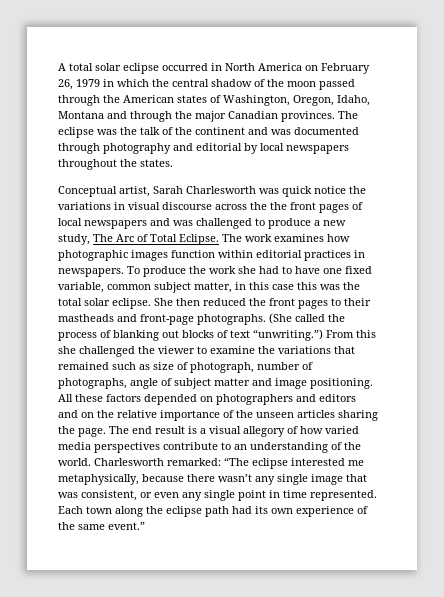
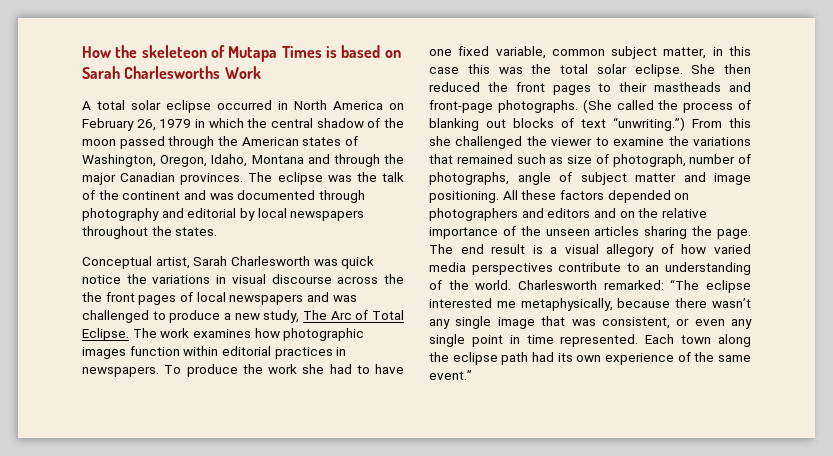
(58, 67) none -> [82,45,401,62] [82,66,261,79] How the skeleteon of Mutapa Times is based on Sarah Charlesworths Work //

